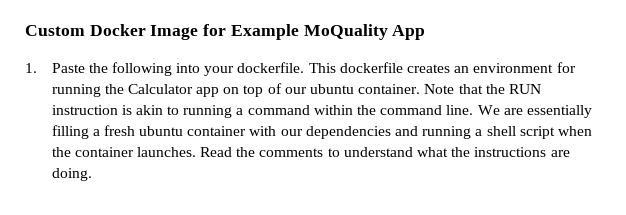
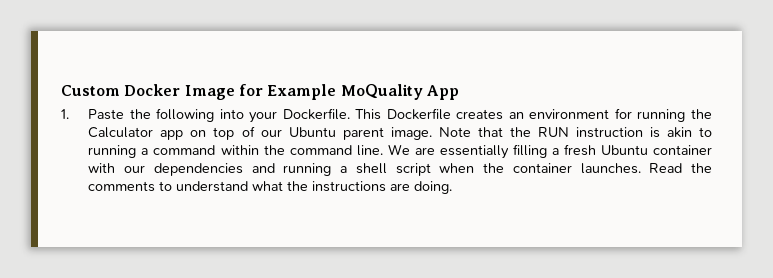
[237,62,403,73] dockerfile. This dockerfile -> [282,108,451,120] Dockerfile. This Dockerfile
[310,84,421,94] ubuntu container. -> [288,127,432,140] Ubuntu parent image.
[139,126,184,136] ubuntu -> [600,145,648,155] Ubuntu

